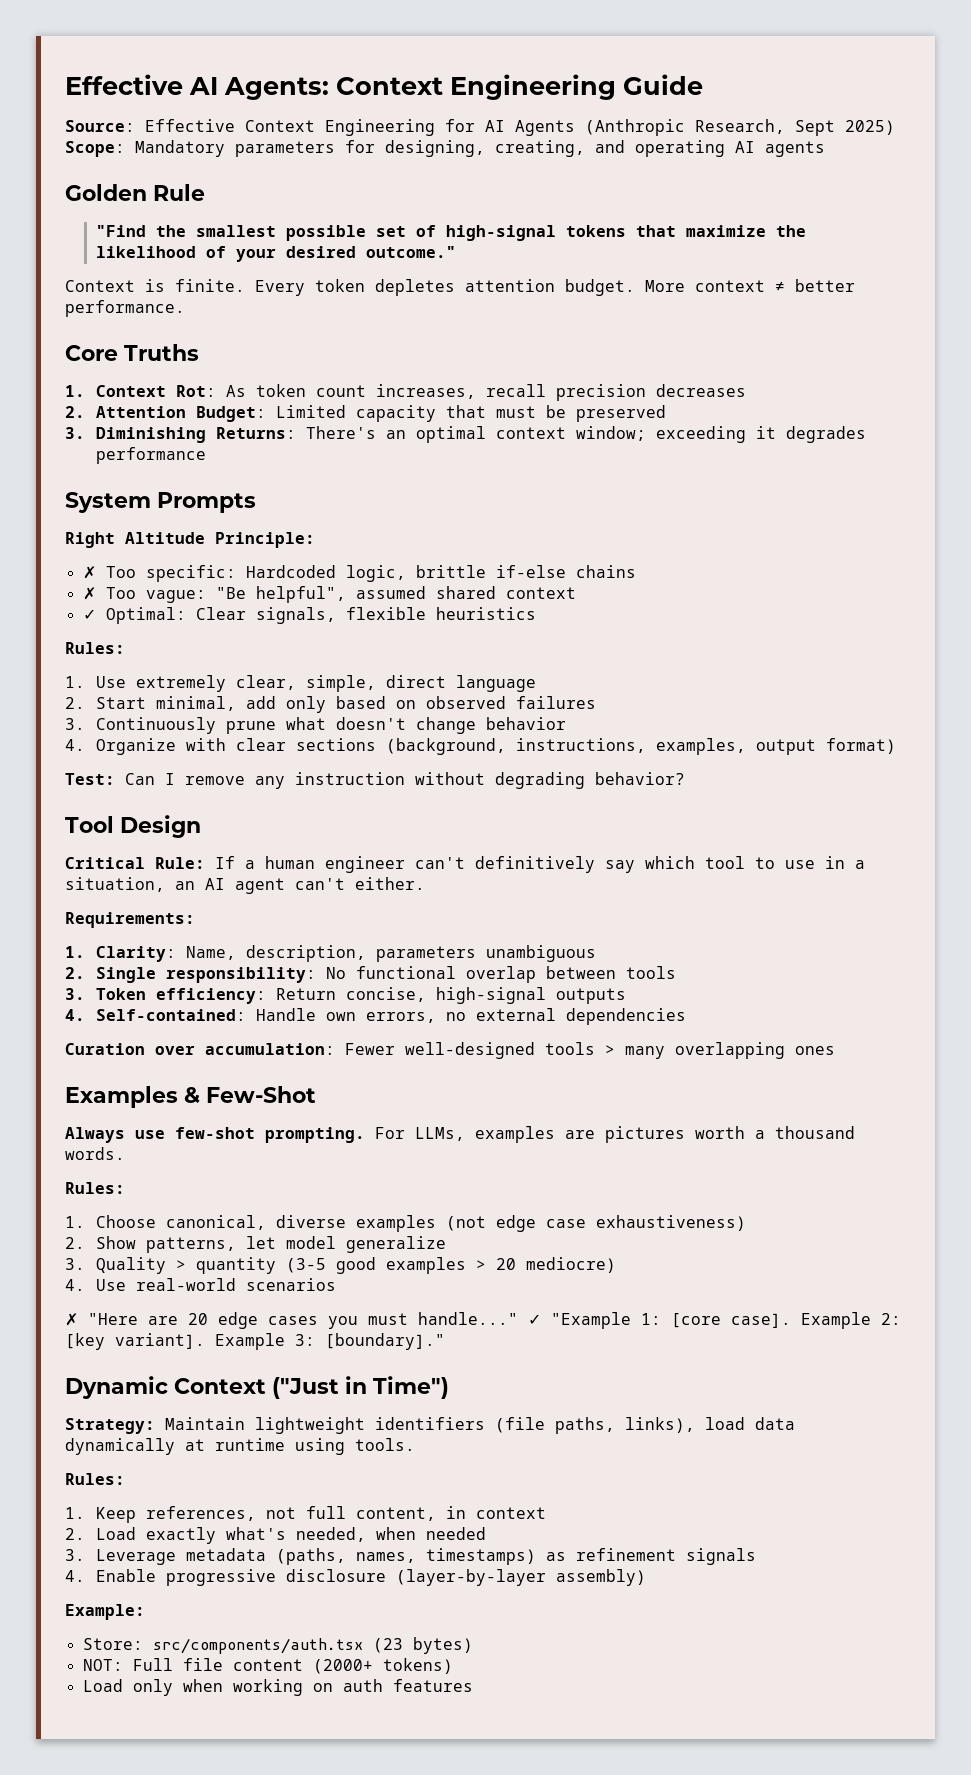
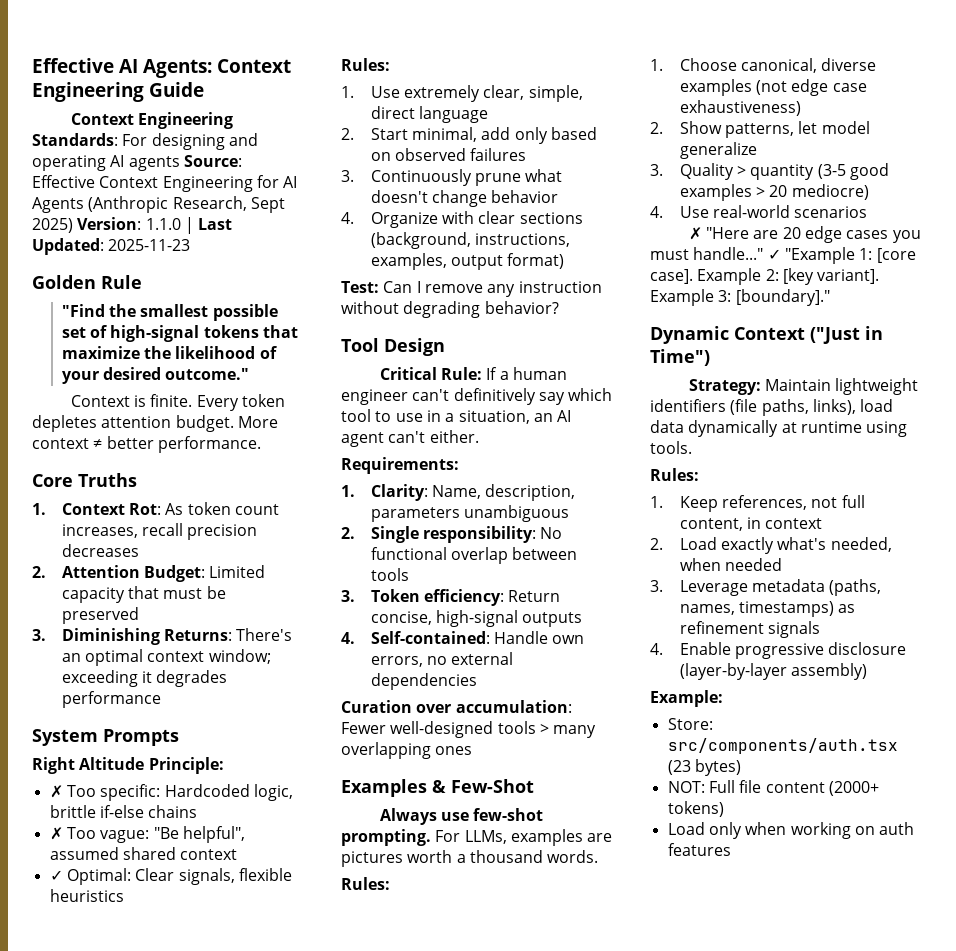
(703, 84) none -> [70,112,234,129] [32,133,258,150] [32,155,180,171] Context Engineering Standards: For designing and operating AI agents
[65,140,825,157] Scope: Mandatory parameters for designing, creating, and operating AI agents -> [77,217,233,234] [32,238,191,255] Version: 1.1.0 | Last Updated: 2025-11-23

